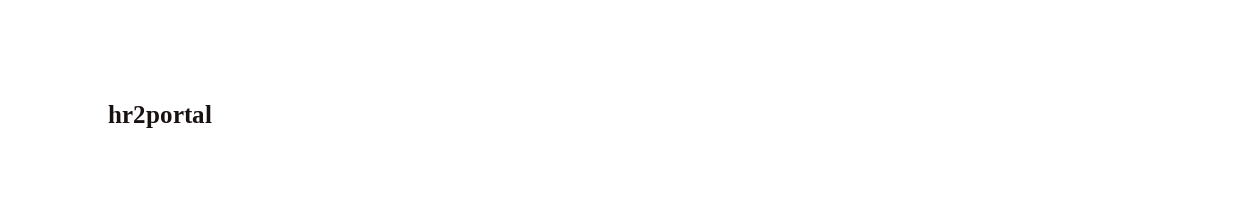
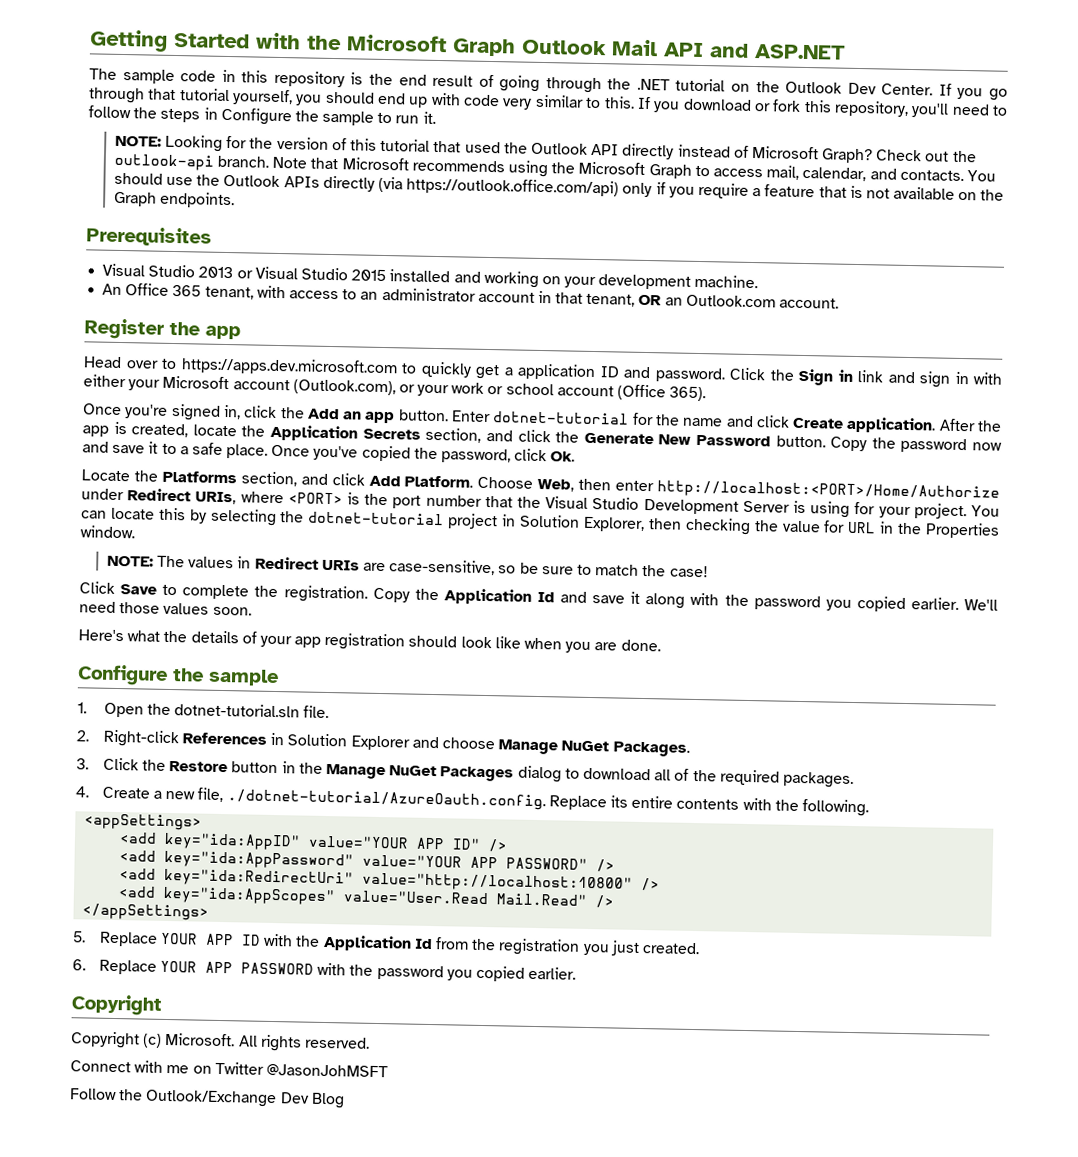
[108,105,212,128] hr2portal -> [89,29,846,60] [89,68,1009,101] [88,87,1008,118] [88,105,436,126] [114,134,977,164] [113,153,996,182] [113,172,1005,201] [113,191,236,209] [86,226,212,247] [102,263,759,290] [102,283,840,309] [84,318,241,340] [83,356,1002,388] [83,374,707,402] [83,403,1002,434] [82,421,1002,454] [82,441,576,464] [81,469,1000,502] [81,488,1001,520] [81,507,1000,539] [80,525,135,539] [106,555,709,578] [79,581,999,612] [79,601,252,616] [78,629,661,654] [77,664,279,687] [77,702,330,719] [76,729,690,757] [76,757,854,789] [75,786,869,817] [84,813,203,831] [119,832,509,852] [119,850,616,872] [119,868,661,893] [118,886,615,908] [82,903,210,921] [72,931,700,956] [72,959,577,982] [71,994,162,1016] [70,1031,370,1052] [70,1060,388,1078] [70,1088,345,1109] Getting Started with the Microsoft Graph Outlook Mail API and ASP.NET // The sample code in this repository is the end result of going through the .NET tutorial on the Outlook Dev Center. If you go through that tutorial yourself, you should end up with code very similar to this. If you download or fork this repository, you'll need to follow the steps in Configure the sample to run it. // NOTE: Looking for the version of this tutorial that used the Outlook API directly instead of Microsoft Graph? Check out the outlook-api branch. Note that Microsoft recommends using the Microsoft Graph to access mail, calendar, and contacts. You should use the Outlook APIs directly (via https://outlook.office.com/api) only if you require a feature that is not available on the Graph endpoints. // Prerequisites // Visual Studio 2013 or Visual Studio 2015 installed and working on your development machine. // An Office 365 tenant, with access to an administrator account in that tenant, OR an Outlook.com account. // Register the app // Head over to https://apps.dev.microsoft.com to quickly get a application ID and password. Click the Sign in link and sign in with either your Microsoft account (Outlook.com), or your work or school account (Office 365). // Once you're signed in, click the Add an app button. Enter dotnet-tutorial for the name and click Create application. After the app is created, locate the Application Secrets section, and click the Generate New Password button. Copy the password now and save it to a safe place. Once you've copied the password, click Ok. // Locate the Platforms section, and click Add Platform. Choose Web, then enter http://localhost:<PORT>/Home/Authorize under Redirect URIs, where <PORT> is the port number that the Visual Studio Development Server is using for your project. You can locate this by selecting the dotnet-tutorial project in Solution Explorer, then checking the value for URL in the Properties window. // NOTE: The values in Redirect URIs are case-sensitive, so be sure to match the case! // Click Save to complete the registration. Copy the Application Id and save it along with the password you copied earlier. We'll need those values soon. // Here's what the details of your app registration should look like when you are done. // Configure the sample // 1. Open the dotnet-tutorial.sln file. // 2. Right-click References in Solution Explorer and choose Manage NuGet Packages. // 3. Click the Restore button in the Manage NuGet Packages dialog to download all of the required packages. // 4. Create a new file, ./dotnet-tutorial/AzureOauth.config. Replace its entire contents with the following. // <appSettings> // <add key="ida:AppID" value="YOUR APP ID" /> // <add key="ida:AppPassword" value="YOUR APP PASSWORD" /> // <add key="ida:RedirectUri" value="http://localhost:10800" /> // <add key="ida:AppScopes" value="User.Read Mail.Read" /> // </appSettings> // 5. Replace YOUR APP ID with the Application Id from the registration you just created. // 6. Replace YOUR APP PASSWORD with the password you copied earlier. // Copyright // Copyright (c) Microsoft. All rights reserved. // Connect with me on Twitter @JasonJohMSFT // Follow the Outlook/Exchange Dev Blog

